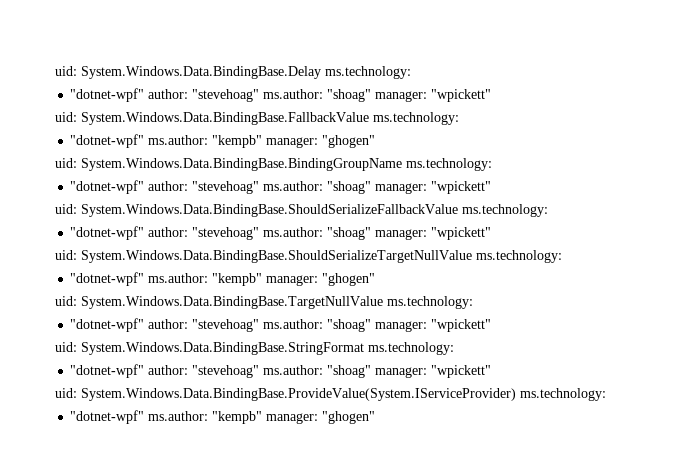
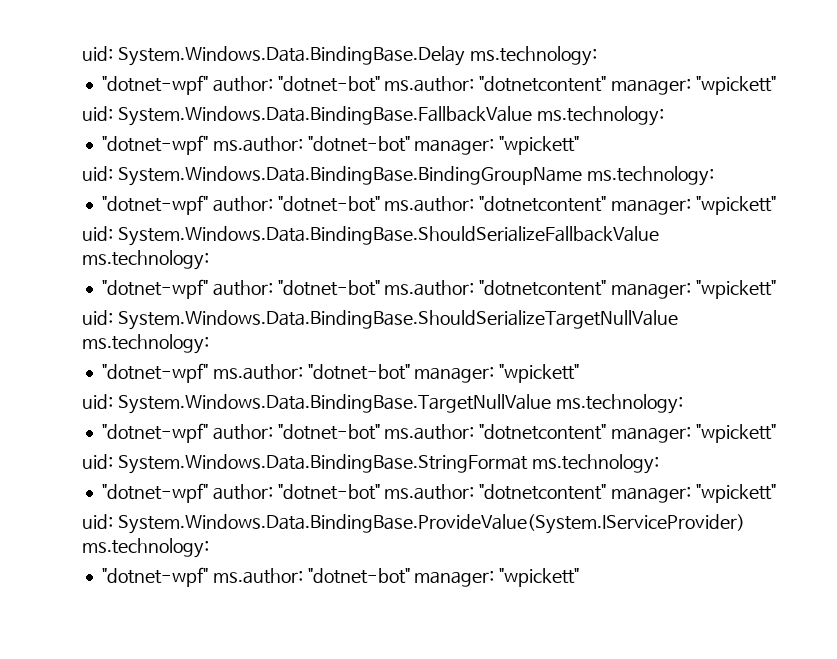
[192,89,372,102] "stevehoag" ms.author: "shoag" -> [277,76,607,92] "dotnet-bot" ms.author: "dotnetcontent"
[212,135,376,148] "kempb" manager: "ghogen" -> [307,136,580,155] "dotnet-bot" manager: "wpickett"
[192,181,372,194] "stevehoag" ms.author: "shoag" -> [277,196,607,212] "dotnet-bot" ms.author: "dotnetcontent"
[192,227,372,240] "stevehoag" ms.author: "shoag" -> [277,280,607,296] "dotnet-bot" ms.author: "dotnetcontent"
[212,273,376,286] "kempb" manager: "ghogen" -> [307,364,580,383] "dotnet-bot" manager: "wpickett"
[192,319,372,332] "stevehoag" ms.author: "shoag" -> [277,424,607,440] "dotnet-bot" ms.author: "dotnetcontent"
[192,365,372,378] "stevehoag" ms.author: "shoag" -> [277,484,607,500] "dotnet-bot" ms.author: "dotnetcontent"
[212,411,376,424] "kempb" manager: "ghogen" -> [307,568,580,587] "dotnet-bot" manager: "wpickett"

